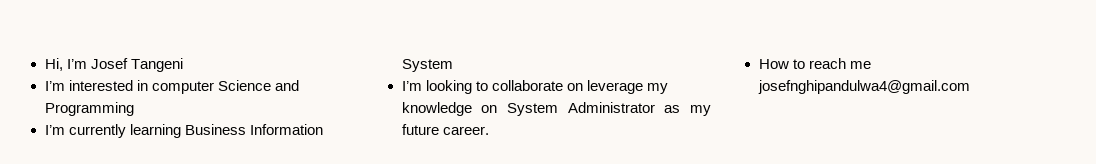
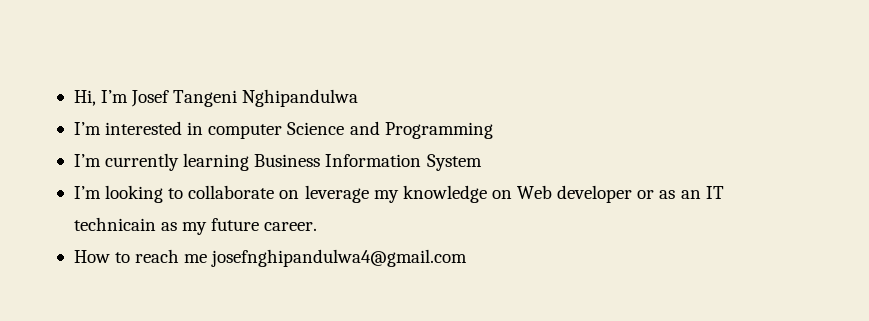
(183, 65) none -> [242,89,359,107] Nghipandulwa
[506,102,655,116] System Administrator -> [517,185,724,203] [73,217,156,231] Web developer or as an IT technicain

